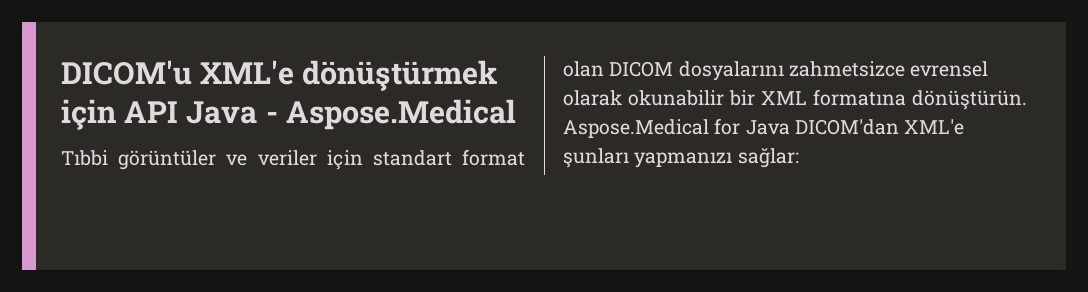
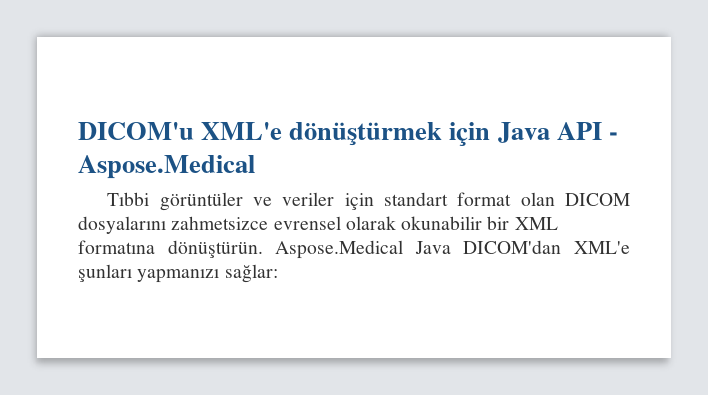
[124,101,258,124] API Java -> [497,122,602,143] Java API
[714,118,741,135] for -> (404, 249) none

